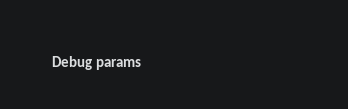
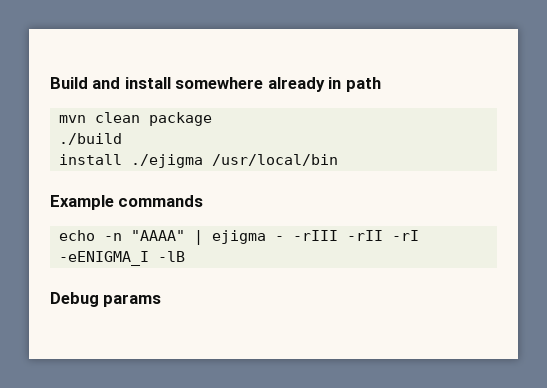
(52, 63) none -> [50,77,381,92] [59,112,213,126] [59,133,123,145] [59,154,339,168] [50,195,204,210] [59,230,420,245] [59,251,186,266] Build and install somewhere already in path // mvn clean package // ./build // install ./ejigma /usr/local/bin // Example commands // echo -n "AAAA" | ejigma - -rIII -rII -rI -eENIGMA_I -lB //

